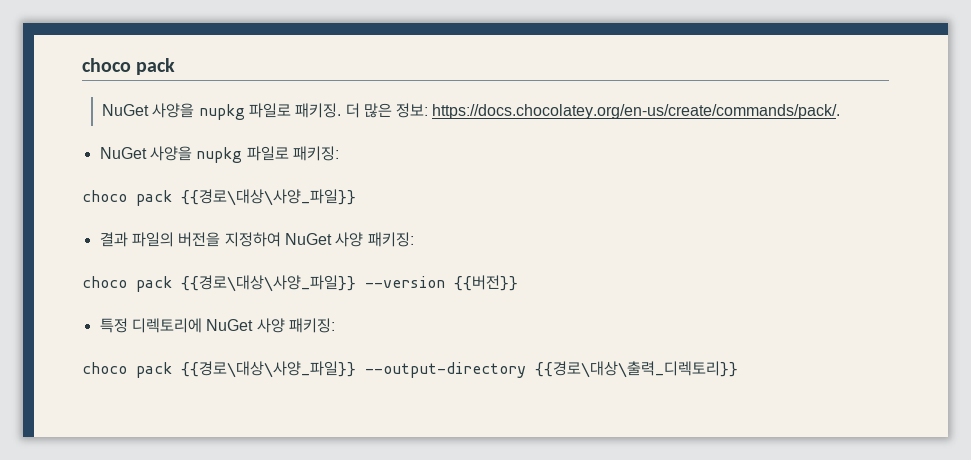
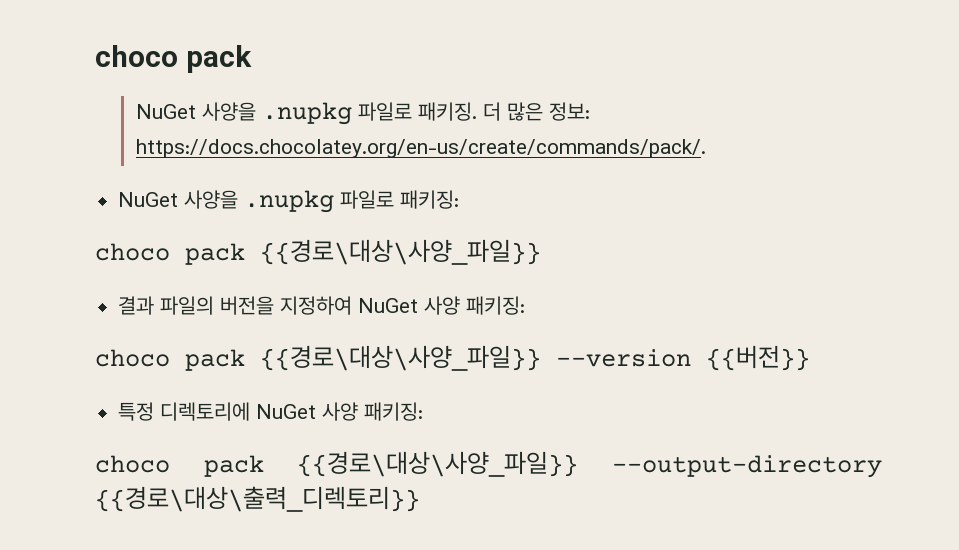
[198,104,245,120] nupkg -> [261,102,352,125] .nupkg
[196,147,243,163] nupkg -> [244,190,335,213] .nupkg

